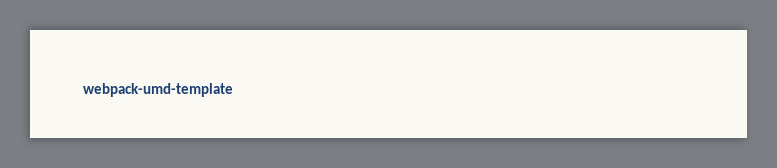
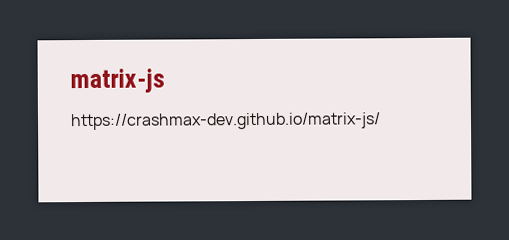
[83,83,233,97] webpack-umd-template -> [70,68,165,94] [70,112,381,131] matrix-js // https://crashmax-dev.github.io/matrix-js/

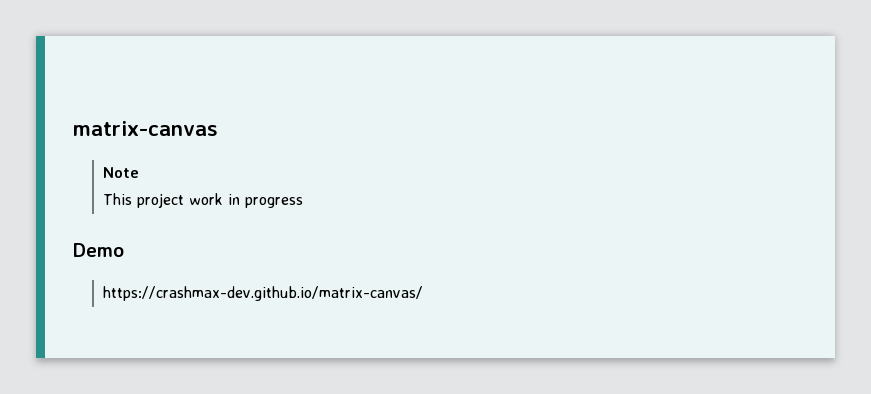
[70,68,165,94] [70,112,381,131] matrix-js // https://crashmax-dev.github.io/matrix-js/ -> [73,121,218,136] [102,167,139,178] [102,193,303,208] [73,243,124,257] [102,286,423,301] matrix-canvas // Note // This project work in progress // Demo // https://crashmax-dev.github.io/matrix-canvas/

